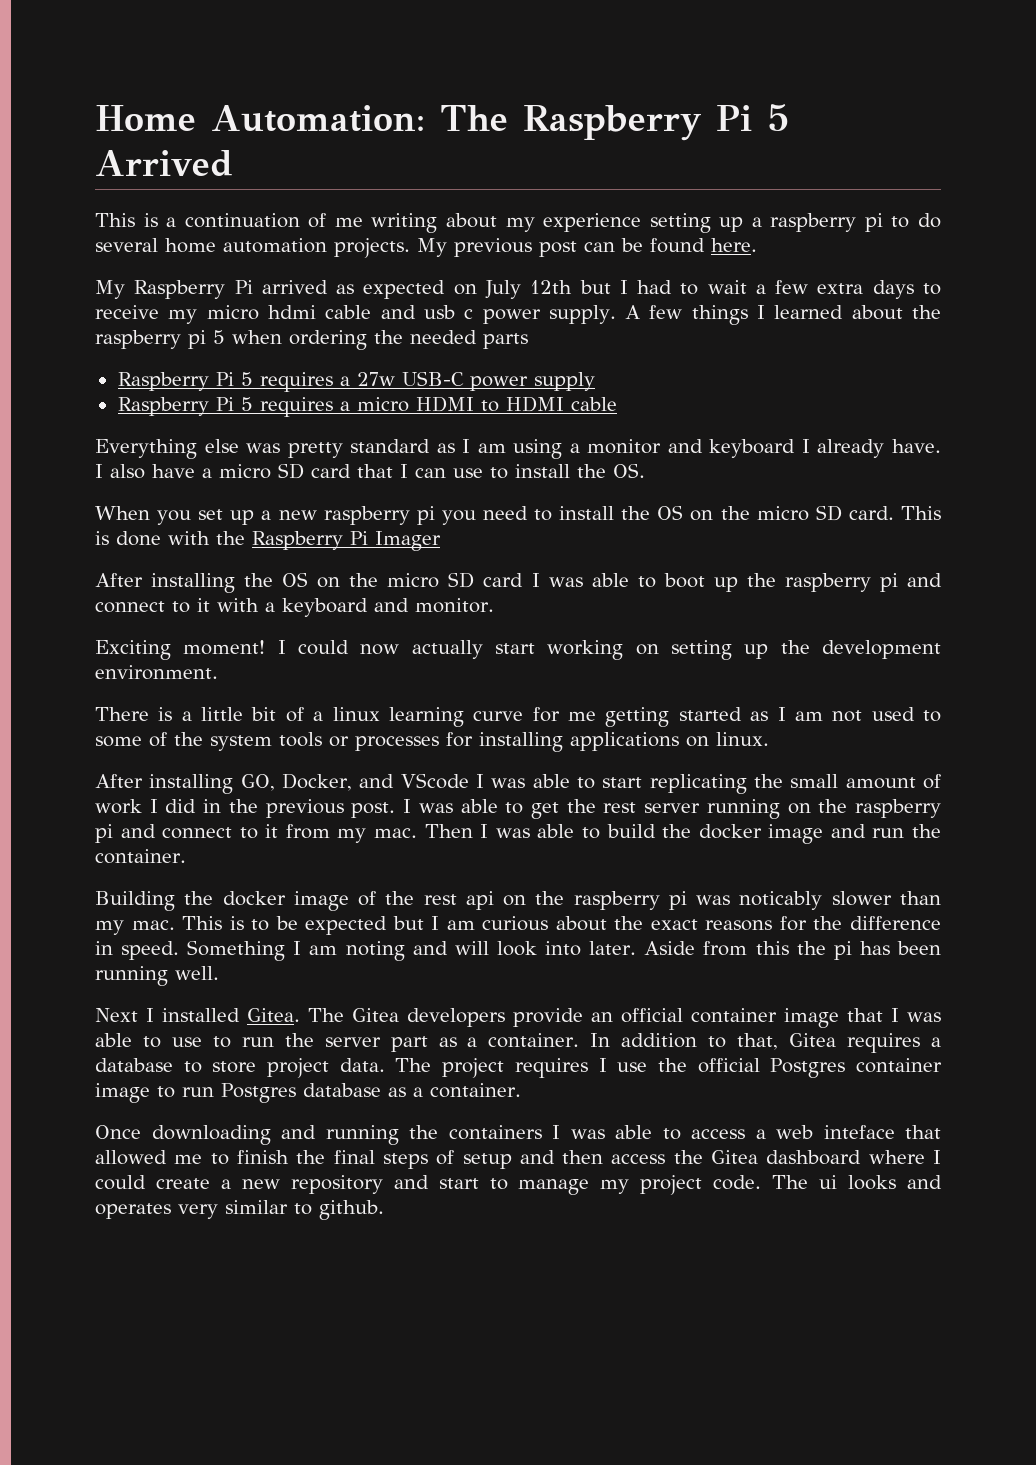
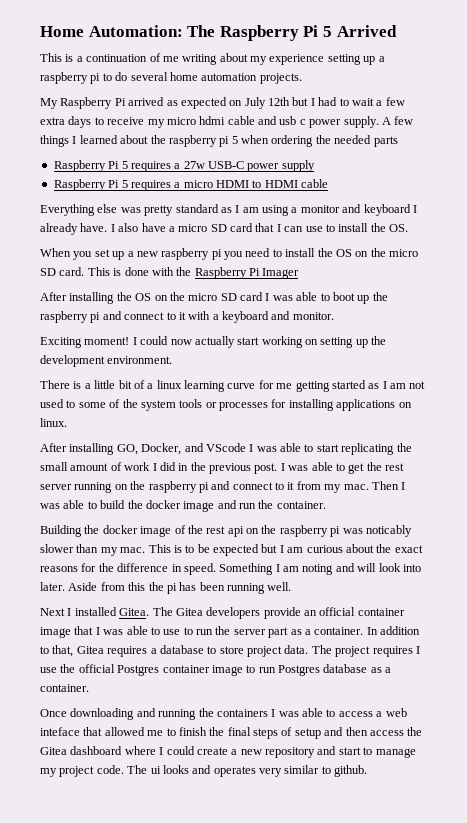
[417,238,757,257] My previous post can be found here. -> (302, 78) none

